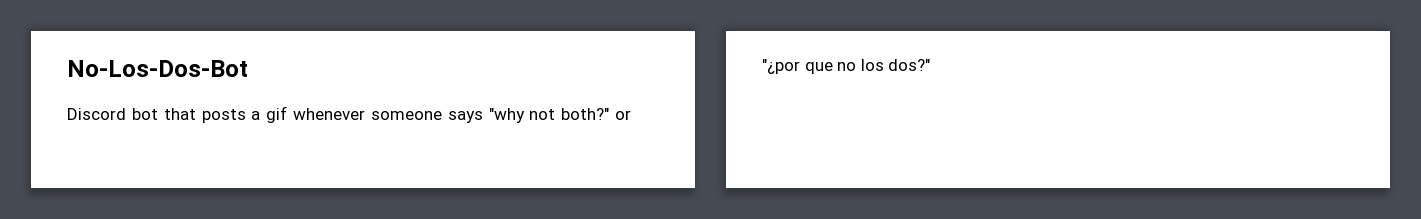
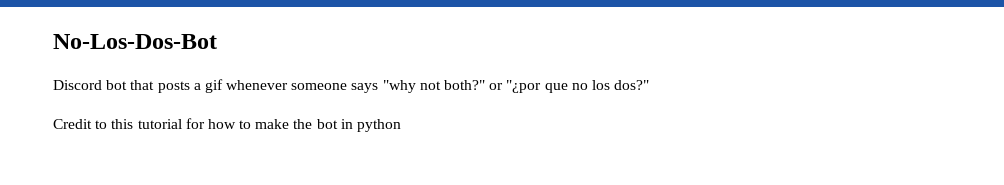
(931, 65) none -> [53,118,402,132] // Credit to this tutorial for how to make the bot in python

